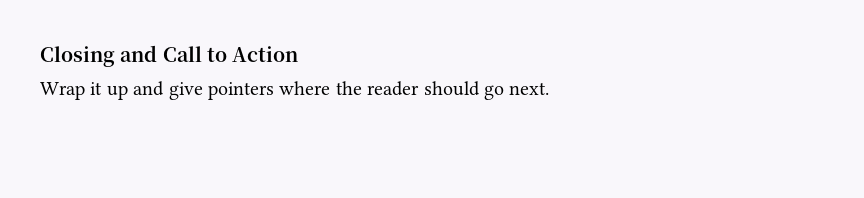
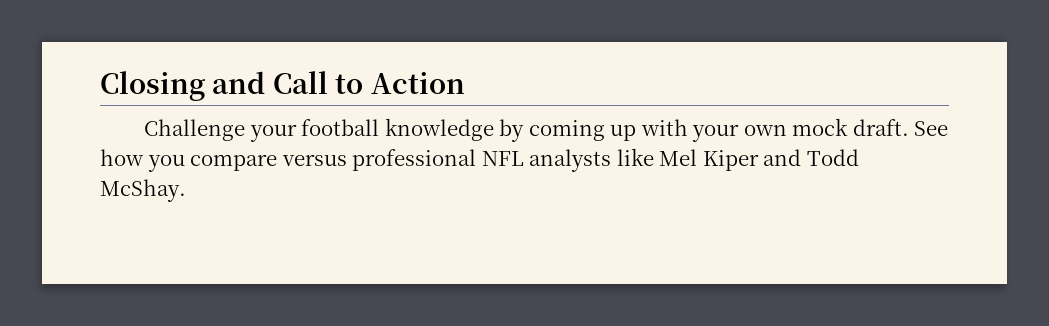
[40,81,550,100] Wrap it up and give pointers where the reader should go next. -> [143,118,949,142] [100,148,859,172] [100,179,186,202] Challenge your football knowledge by coming up with your own mock draft. See how you compare versus professional NFL analysts like Mel Kiper and Todd McShay.

